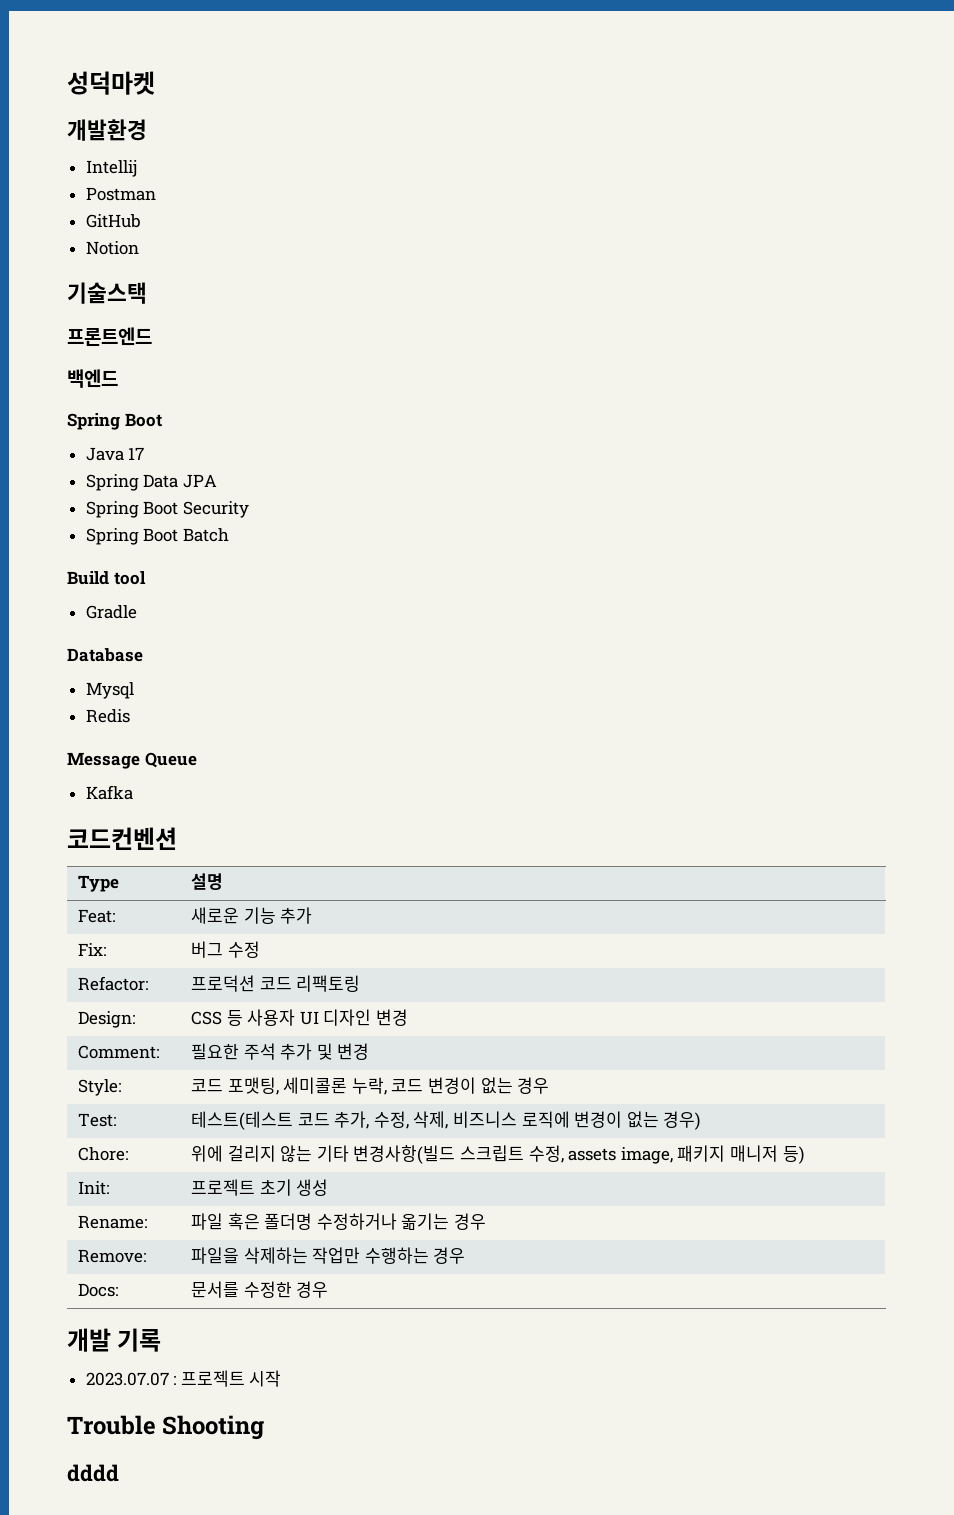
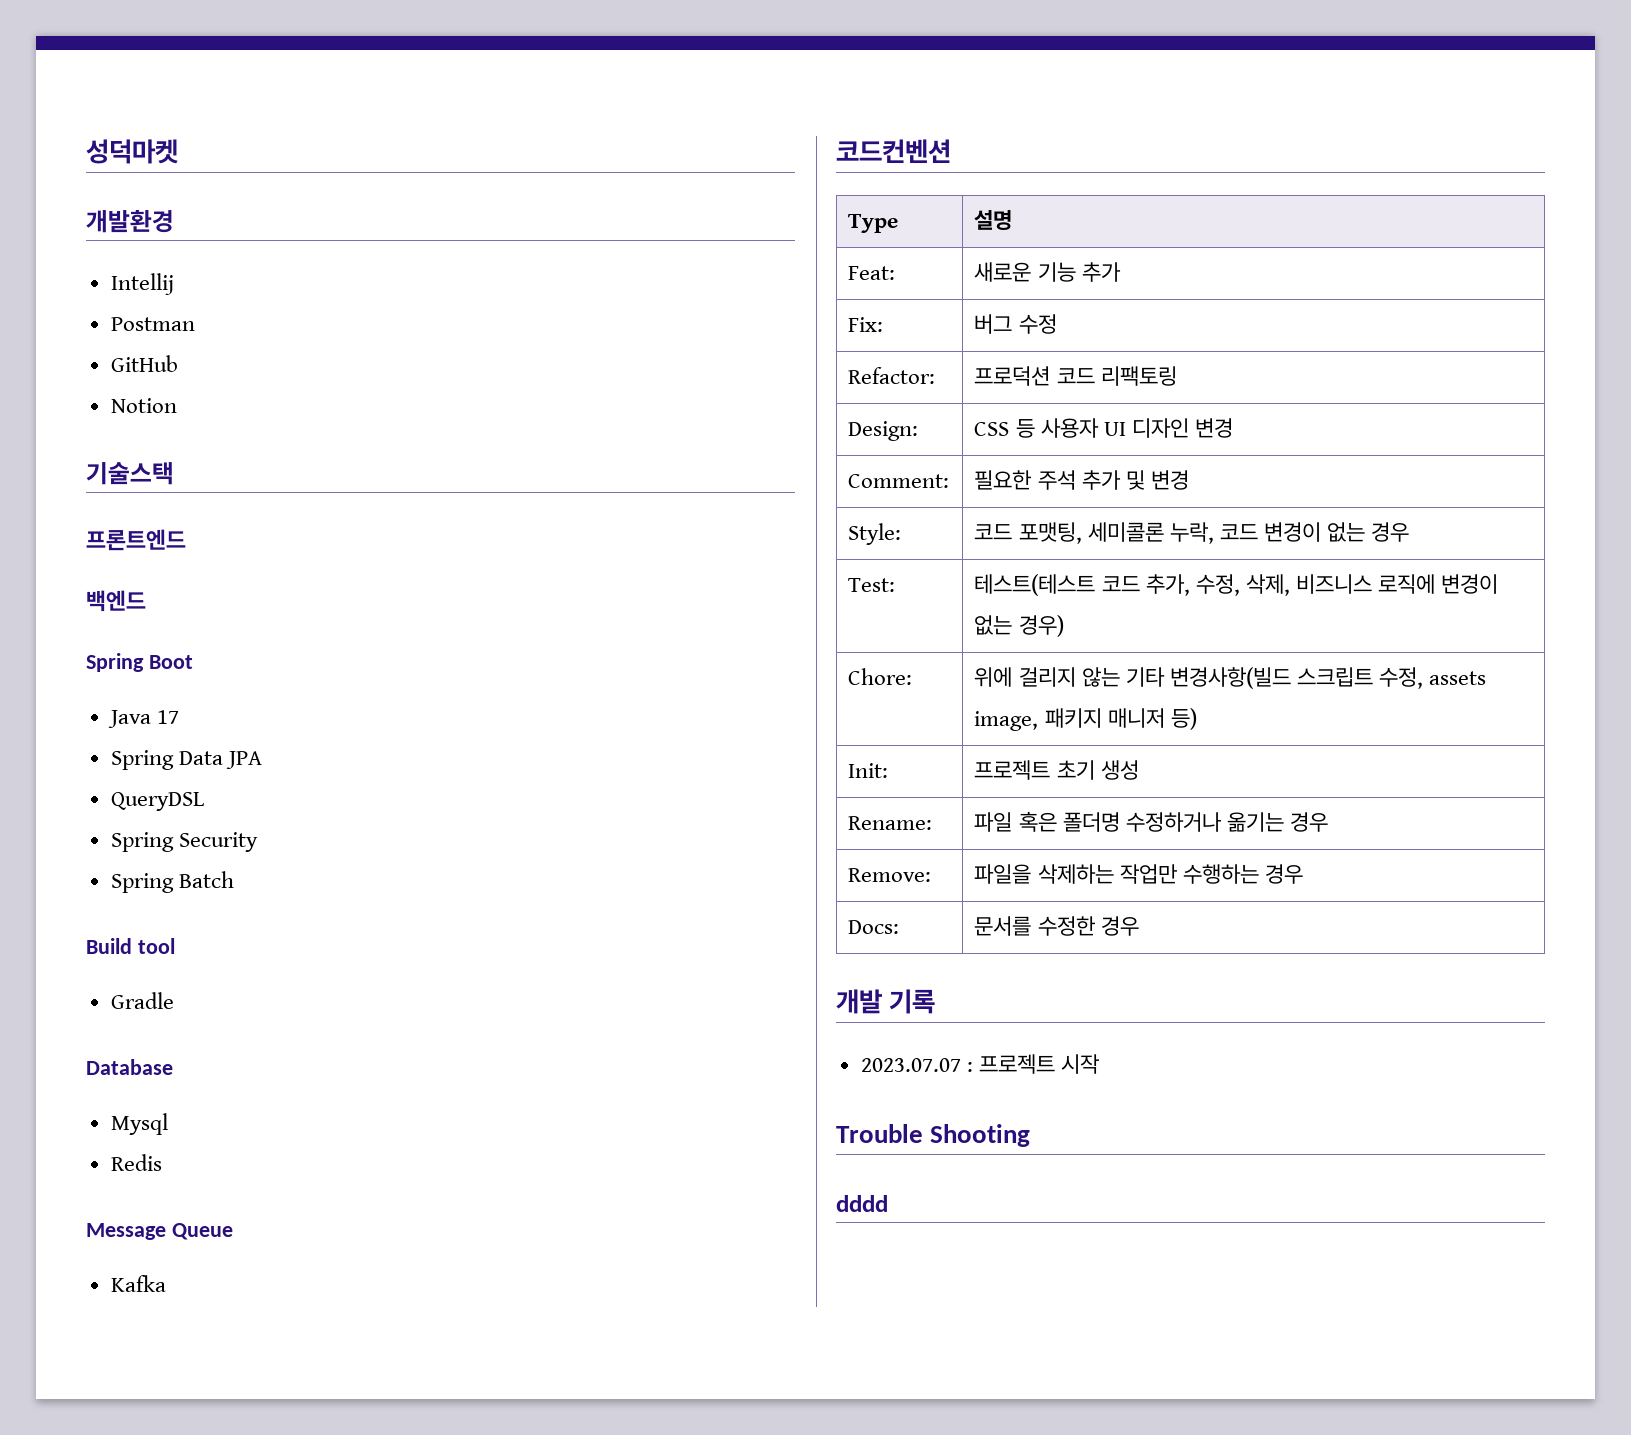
[85,501,179,518] // Spring Boot -> [110,792,204,811] [110,832,174,852] // QueryDSL // Spring
[143,528,179,542] Boot -> (174, 883) none

